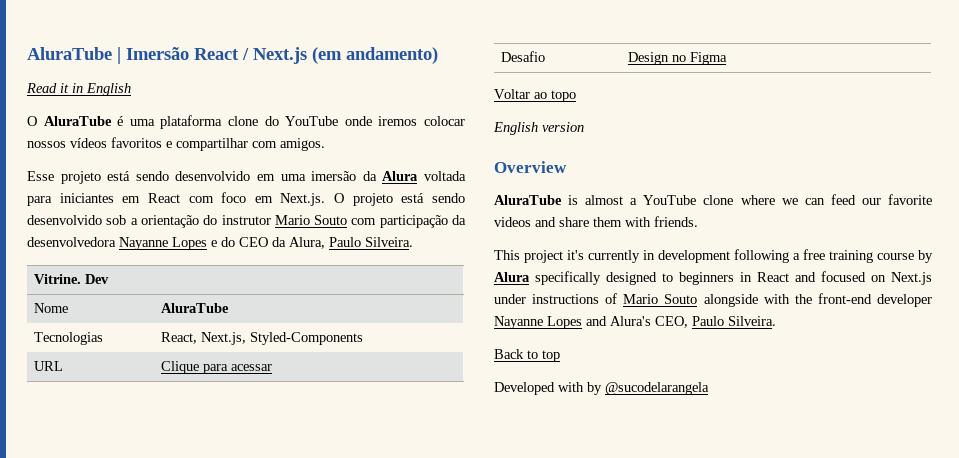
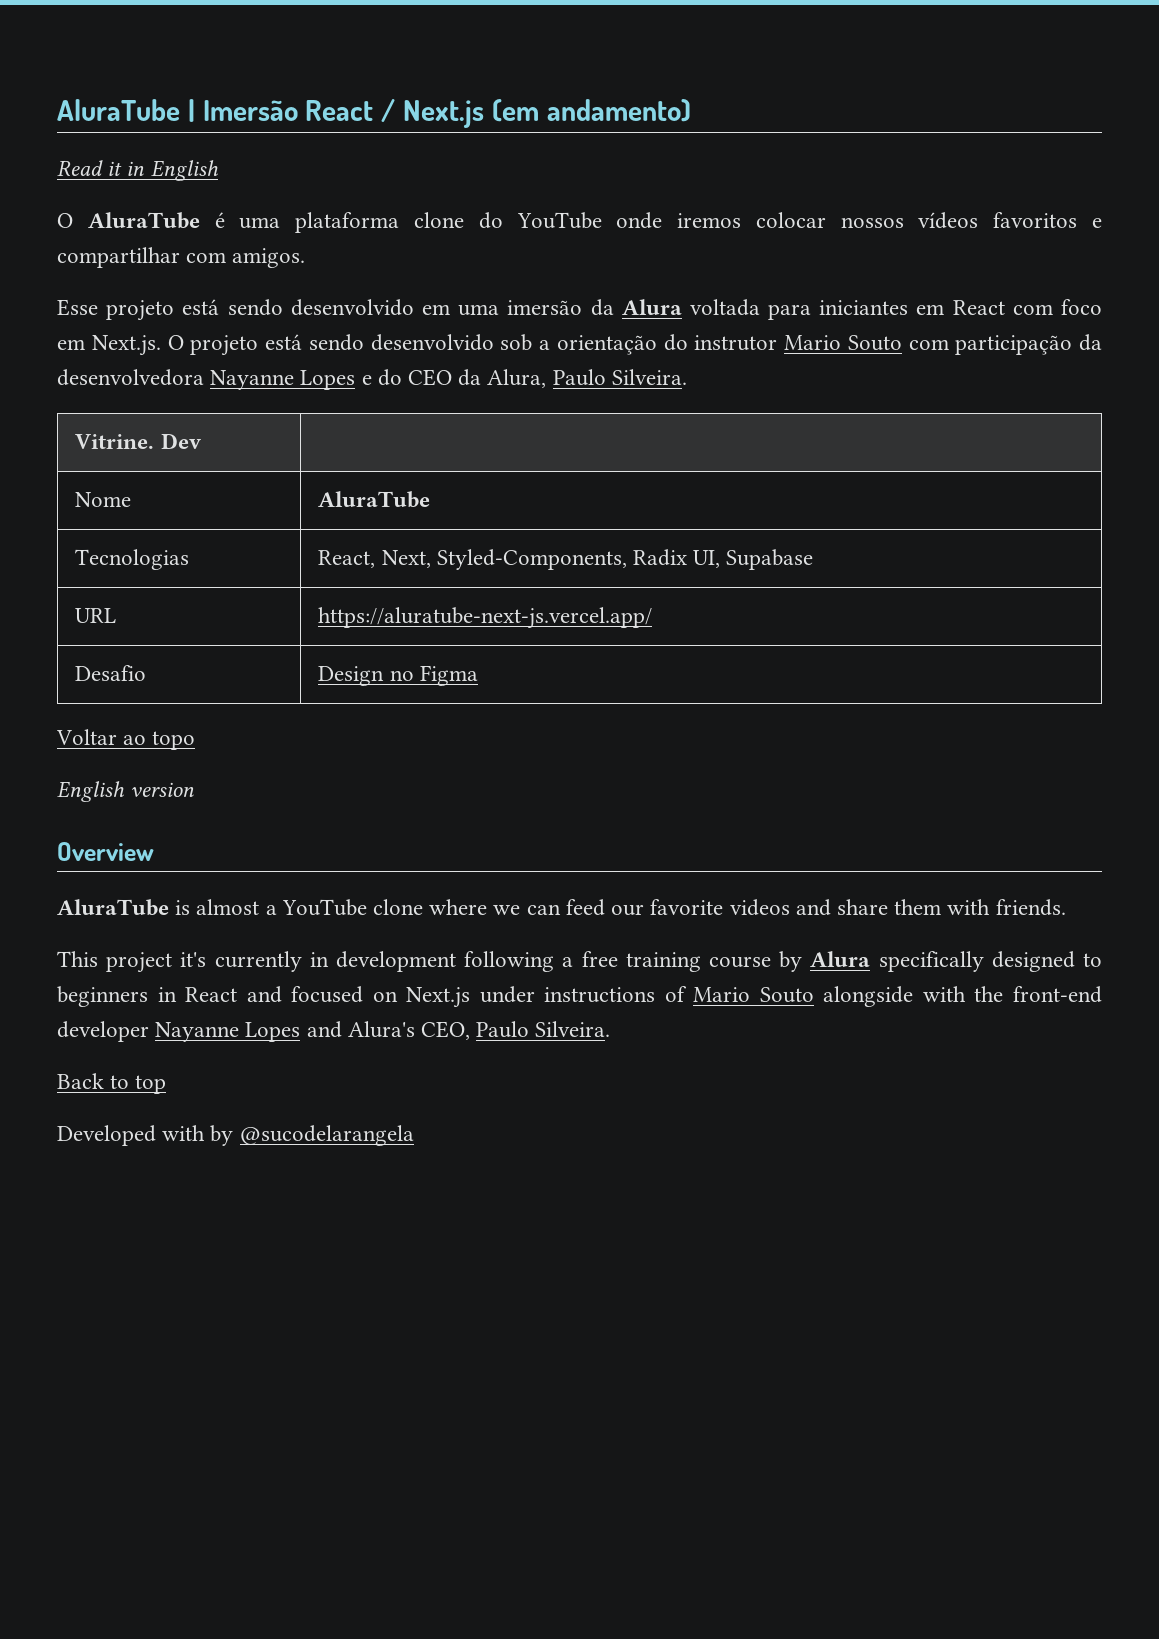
[200,332,363,345] [33,361,63,371] [160,361,272,374] Next.js, Styled-Components // URL | Clique para acessar -> [381,549,814,570] [75,608,117,623] [318,607,653,629] Next, Styled-Components, Radix UI, Supabase // URL | https://aluratube-next-js.vercel.app/

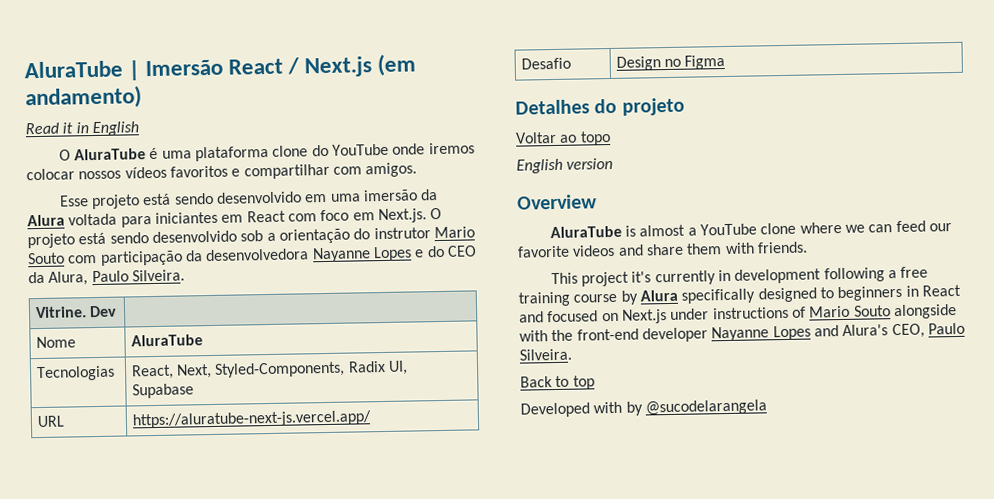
(478, 675) none -> [515,97,685,116] // Detalhes do projeto

